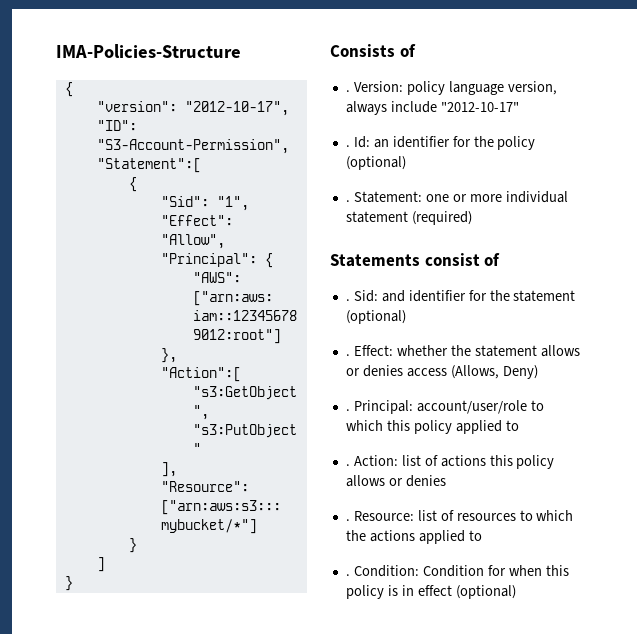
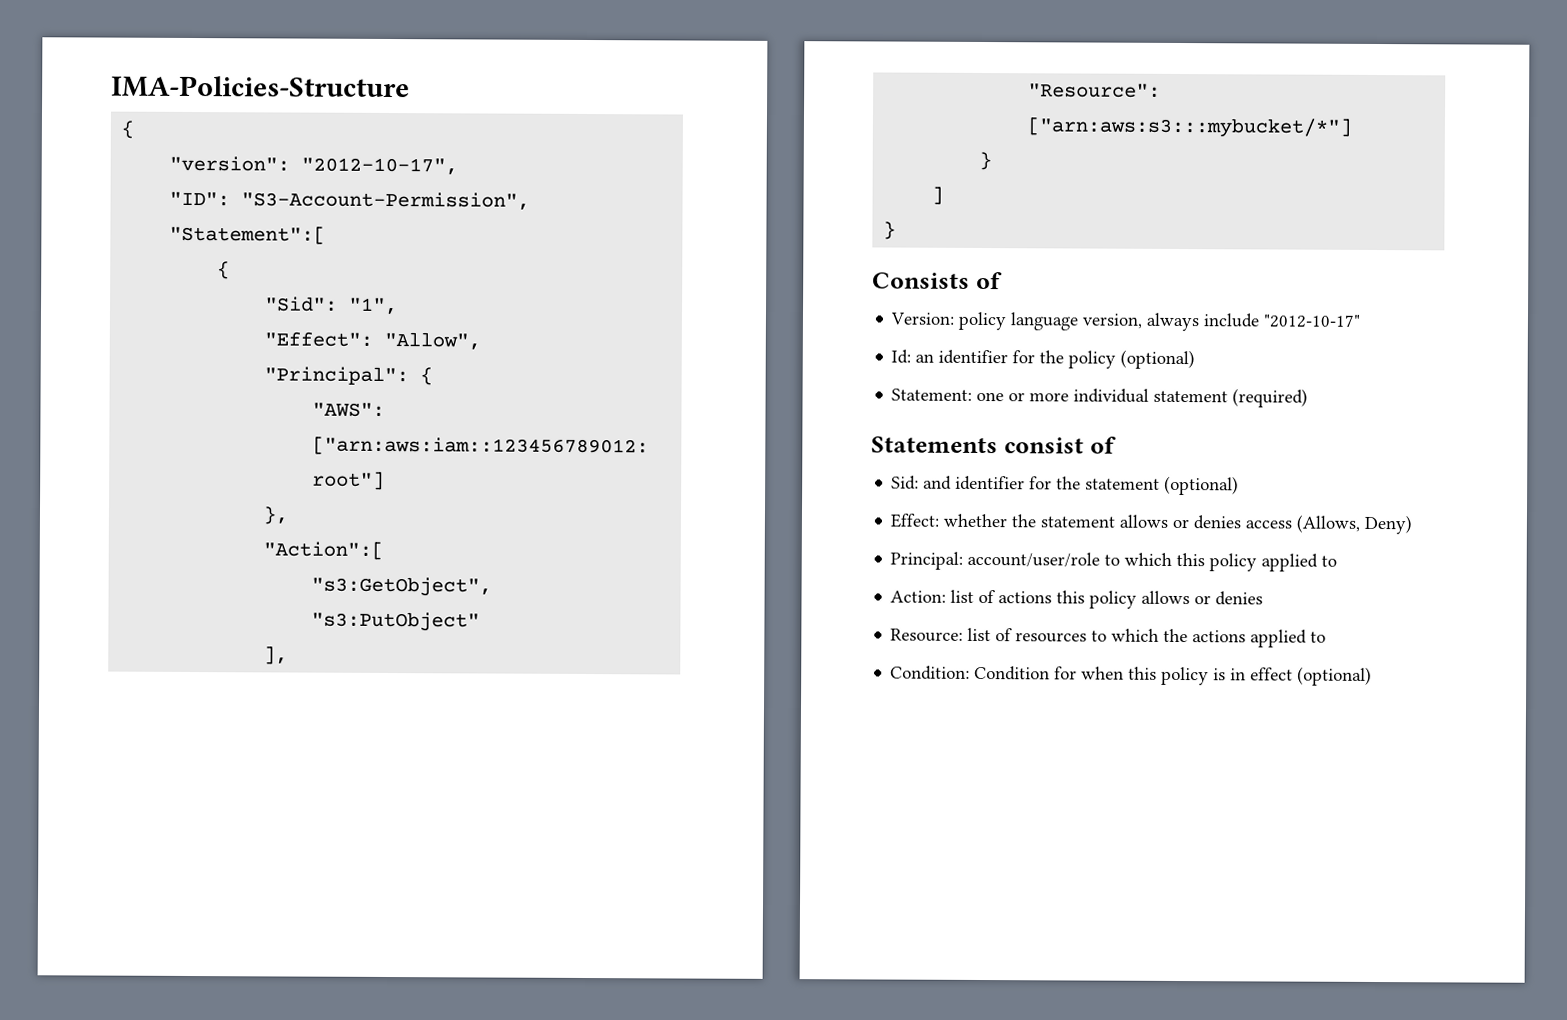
[345,90,350,92] . -> (1003, 280) none
[345,145,350,147] . -> (1361, 321) none
[345,200,350,202] . -> (1196, 359) none
[345,299,350,301] . -> (1117, 445) none
[345,354,350,356] . -> (1240, 485) none
[345,409,350,411] . -> (1413, 524) none
[345,464,350,466] . -> (1338, 561) none
[345,519,350,521] . -> (1264, 598) none
[345,574,350,576] . -> (1327, 637) none

